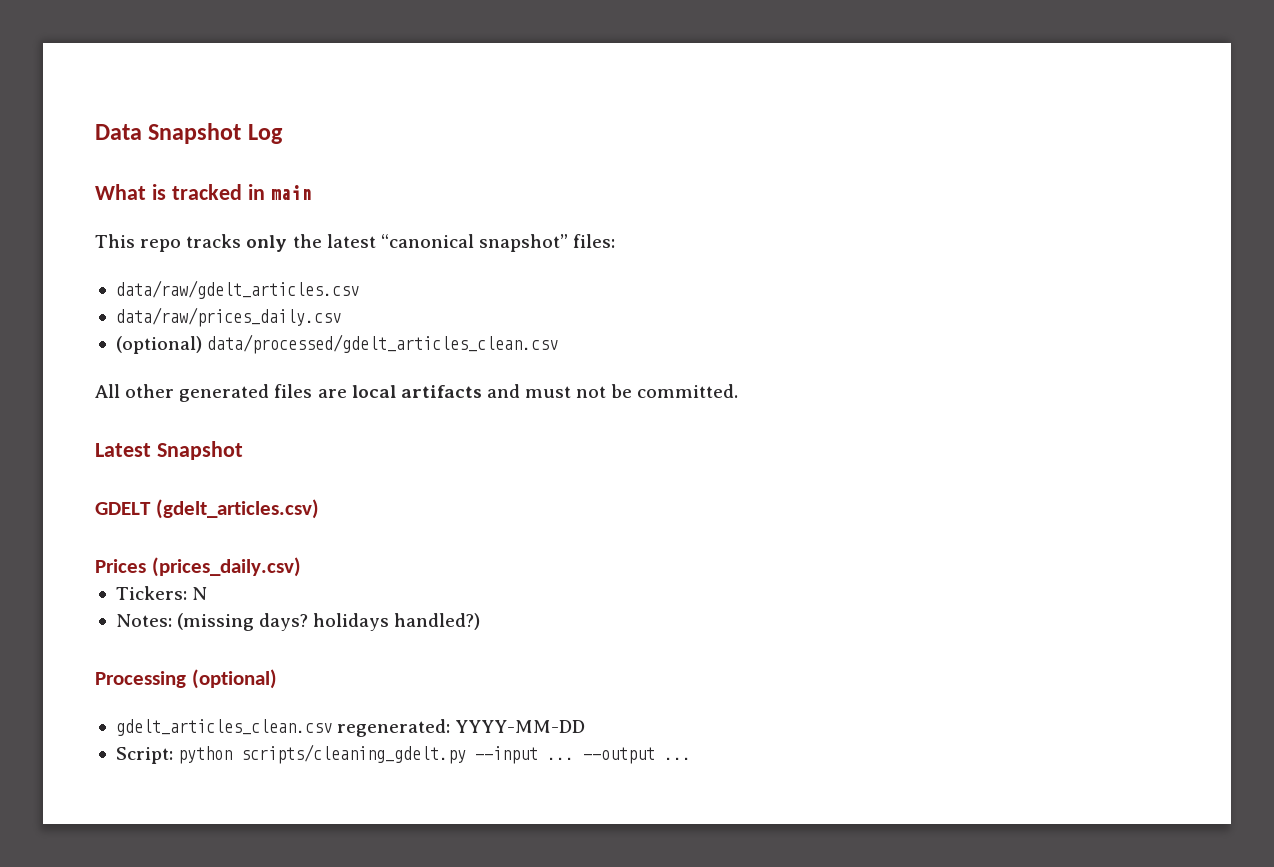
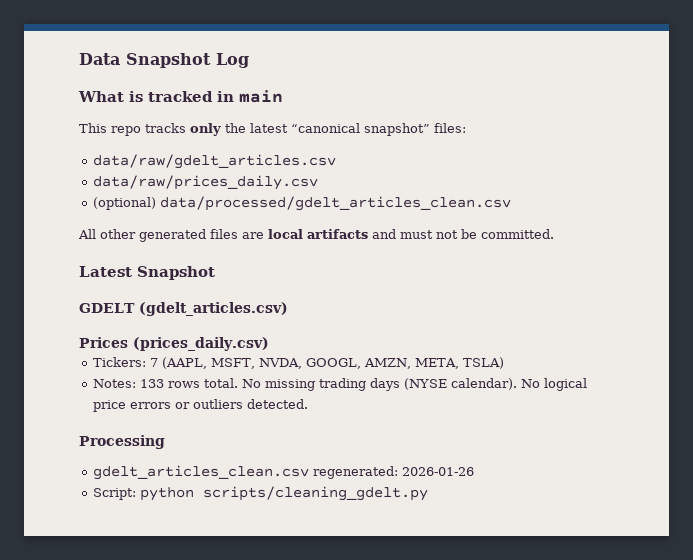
[192,587,208,600] [115,613,481,631] N // Notes: (missing days? holidays handled?) -> [149,357,504,369] [92,378,587,391] [92,399,308,412] 7 (AAPL, MSFT, NVDA, GOOGL, AMZN, META, TSLA) // Notes: 133 rows total. No missing trading days (NYSE calendar). No logical price errors or outliers detected.
[191,669,277,689] (optional) -> (165, 442) none
[455,720,586,733] YYYY-MM-DD -> [401,467,474,476] 2026-01-26
[475,746,692,764] --input ... --output ... -> (428, 493) none

